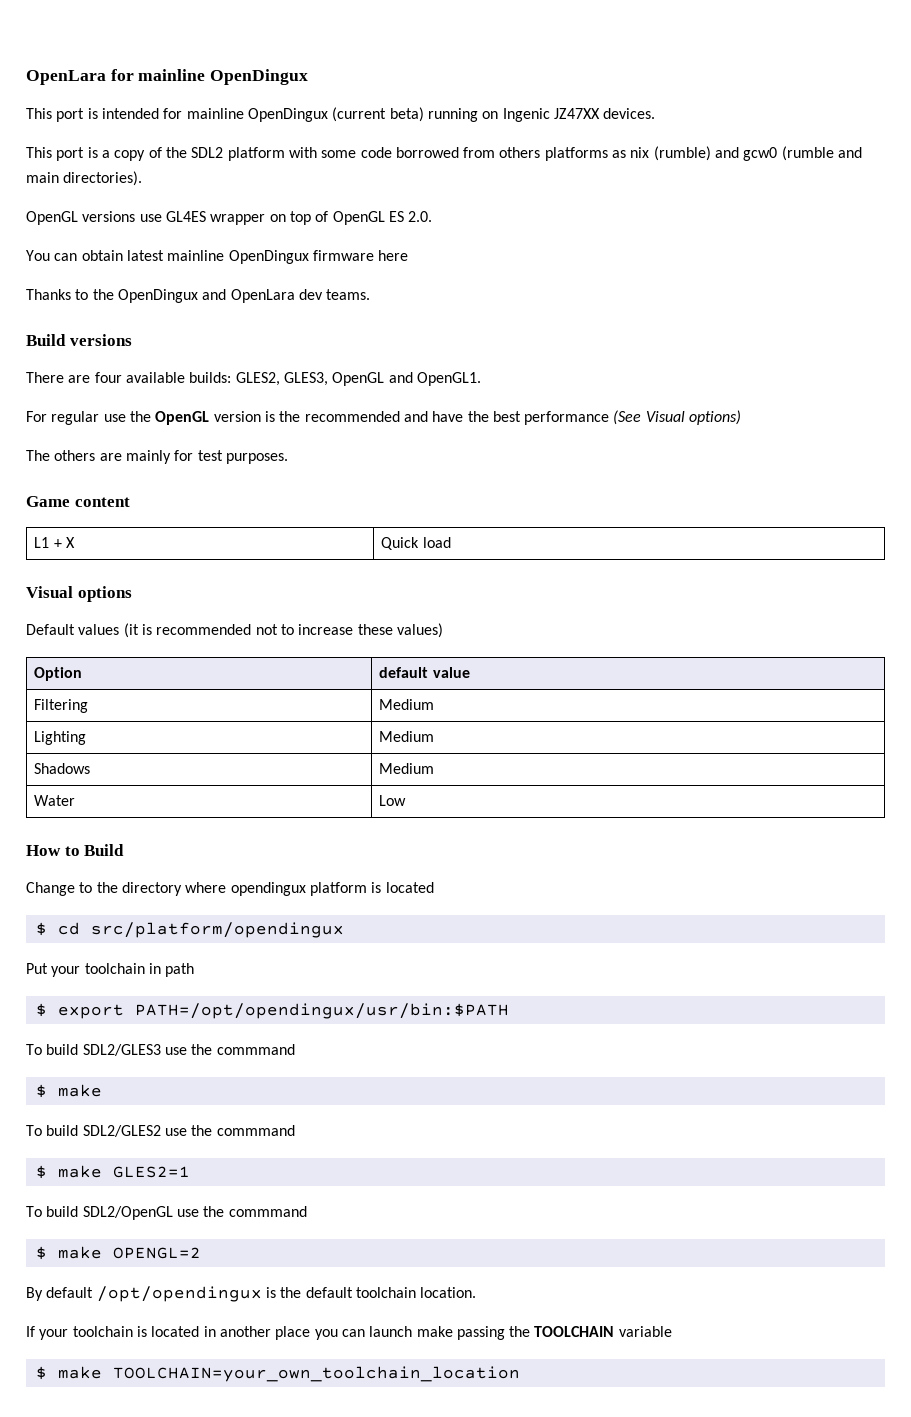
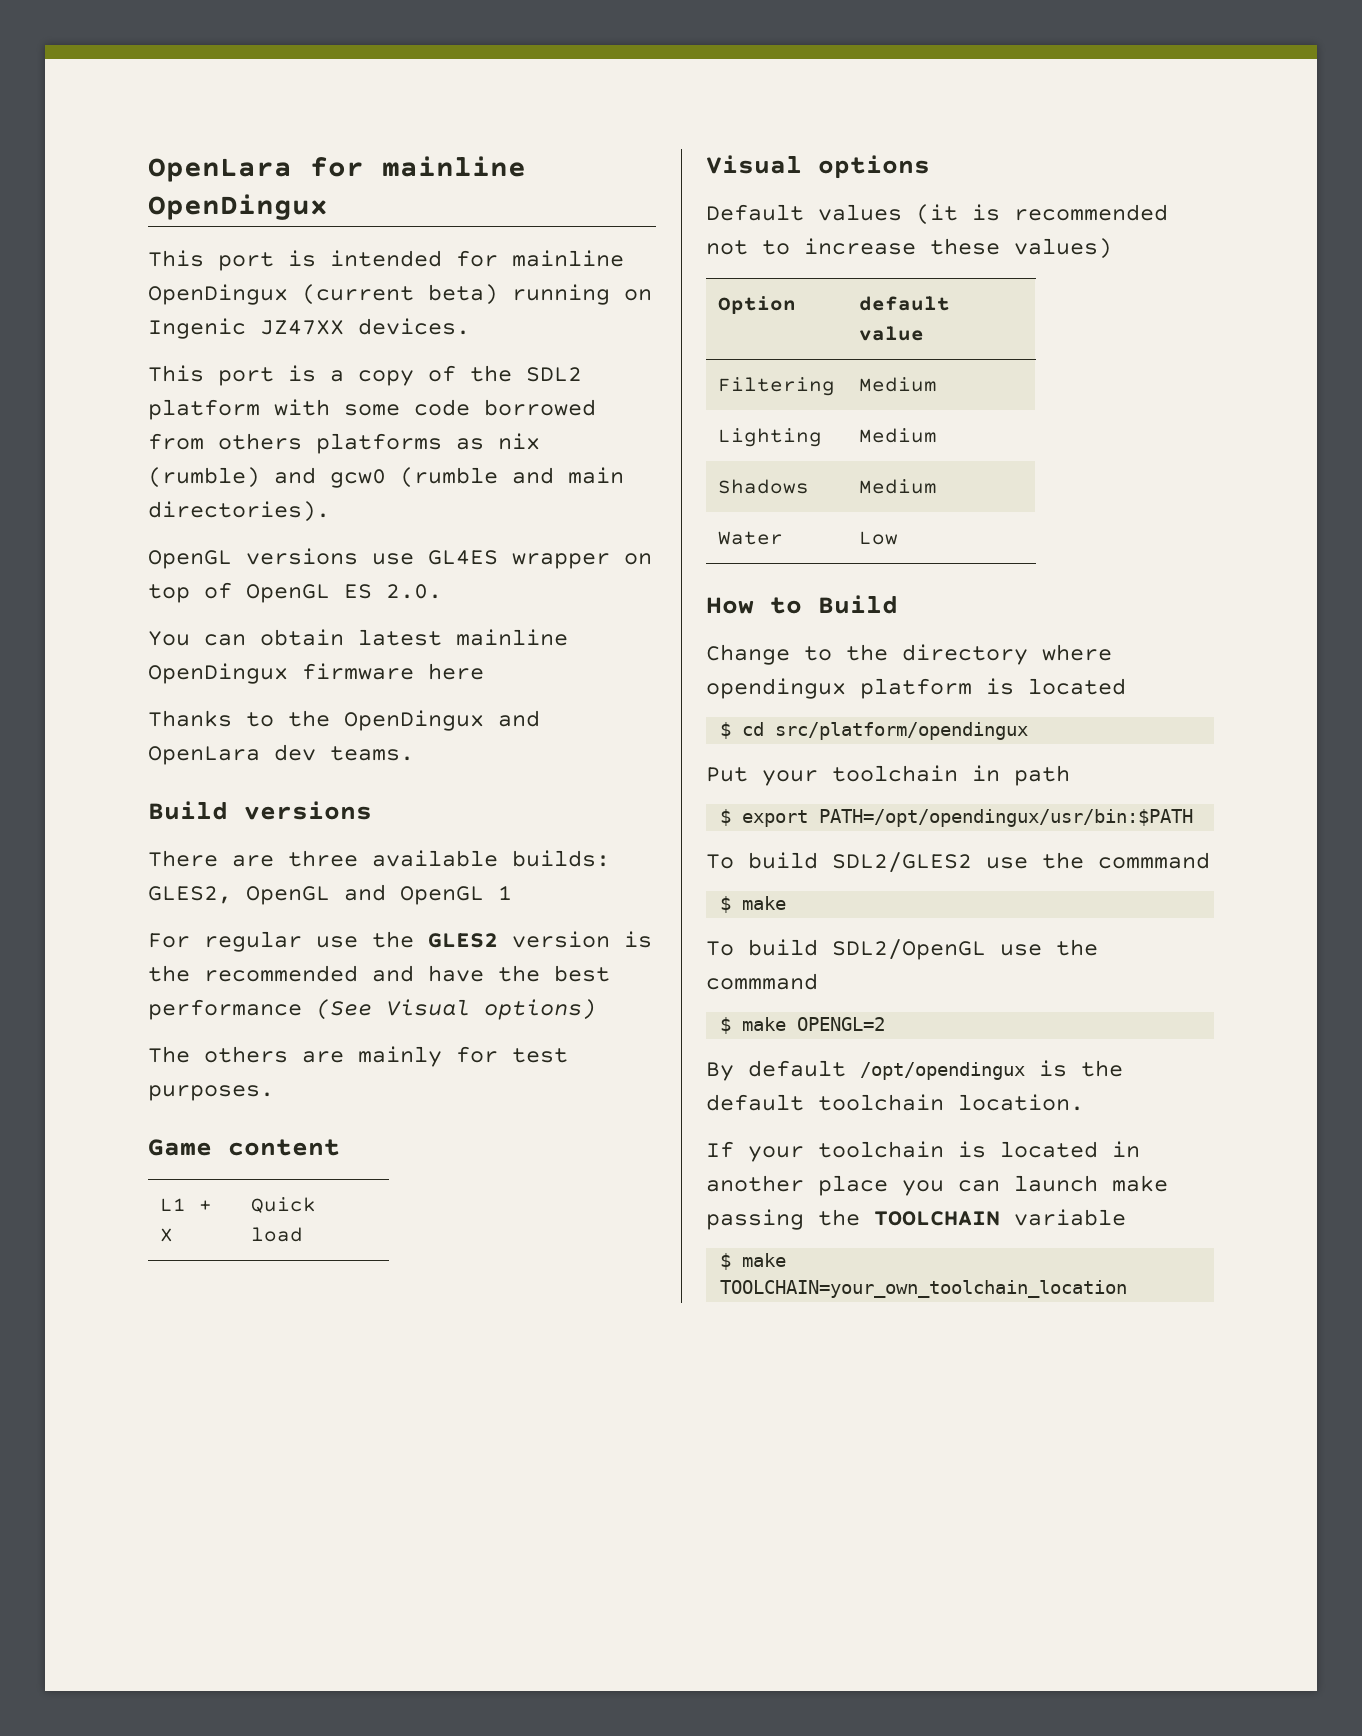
[94,372,122,383] four -> [288,850,358,867] three
[283,372,328,386] GLES3, -> (232, 895) none
[416,372,481,386] OpenGL1. -> [400,885,512,905] OpenGL 1
[155,411,210,425] OpenGL -> [428,933,498,948] GLES2
[26,1044,295,1056] [35,1084,102,1098] // To build SDL2/GLES3 use the commmand // $ make -> (1194, 818) none
[112,1166,190,1178] GLES2=1 -> (787, 903) none

